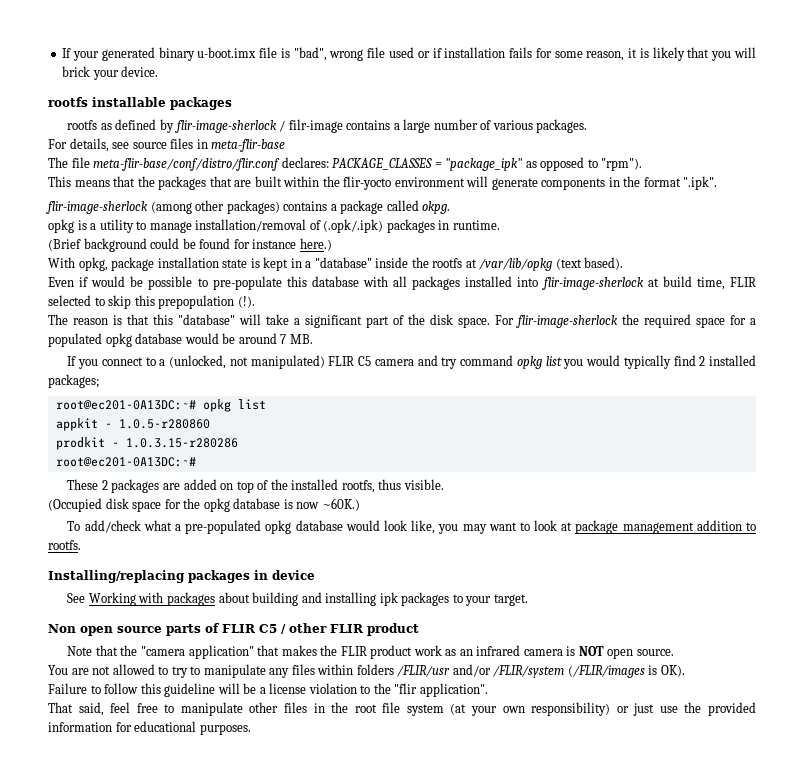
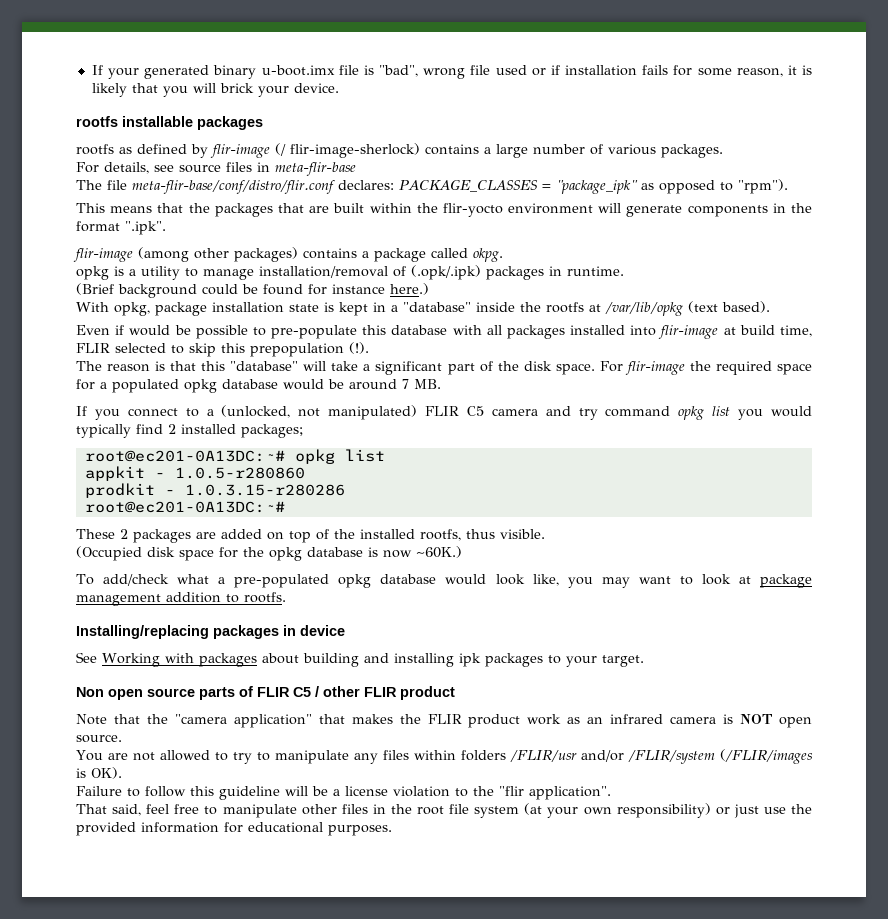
[174,119,343,133] flir-image-sherlock / filr-image -> [210,143,420,158] flir-image (/ flir-image-sherlock)
[46,201,148,214] flir-image-sherlock -> [73,248,133,262] flir-image
[541,277,644,290] flir-image-sherlock -> [658,325,719,339] flir-image
[516,315,618,328] flir-image-sherlock -> [624,361,685,375] flir-image

